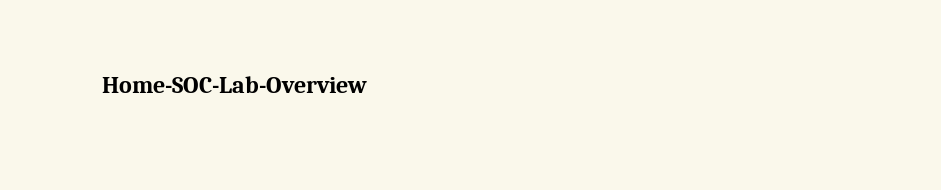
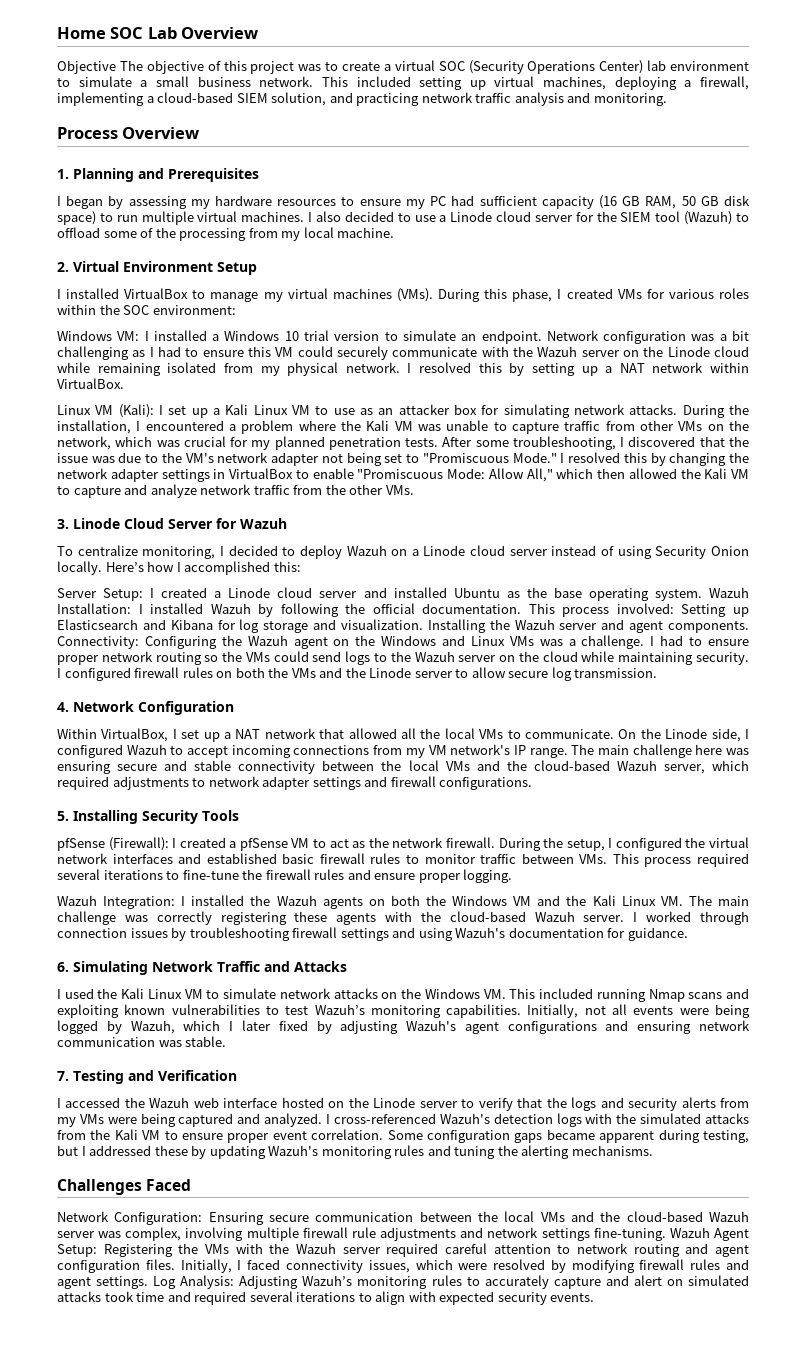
[102,76,367,93] Home-SOC-Lab-Overview -> [57,27,259,39] [57,60,749,74] [57,76,749,90] [57,92,667,106] [57,127,200,139] [57,168,259,182] [57,195,751,209] [57,211,750,225] [57,227,395,241] [57,261,257,275] [57,288,750,302] [57,304,236,315] [57,330,749,344] [57,346,750,360] [57,362,749,376] [57,378,124,389] [57,404,749,418] [57,420,750,434] [57,436,749,450] [57,452,749,466] [57,468,749,482] [57,484,414,498] [57,518,287,529] [57,545,749,559] [57,561,301,575] [57,587,749,601] [57,603,750,617] [57,619,749,633] [57,635,749,649] [57,651,749,665] [57,667,658,681] [57,701,234,715] [57,728,749,742] [57,744,749,758] [57,760,749,774] [57,776,533,790] [57,810,239,824] [57,837,749,851] [57,853,749,867] [57,869,513,883] [57,895,749,909] [57,911,749,925] [57,927,688,941] [57,961,347,975] [57,988,749,1002] [57,1004,750,1018] [57,1020,751,1034] [57,1036,227,1047] [57,1070,237,1084] [57,1097,750,1111] [57,1113,750,1127] [57,1129,749,1143] [57,1145,653,1159] [57,1179,192,1195] [57,1211,750,1225] [57,1227,749,1241] [57,1243,749,1257] [57,1259,750,1273] [57,1275,749,1289] [57,1291,595,1305] Home SOC Lab Overview // Objective The objective of this project was to create a virtual SOC (Security Operations Center) lab environment to simulate a small business network. This included setting up virtual machines, deploying a firewall, implementing a cloud-based SIEM solution, and practicing network traffic analysis and monitoring. // Process Overview // 1. Planning and Prerequisites // I began by assessing my hardware resources to ensure my PC had sufficient capacity (16 GB RAM, 50 GB disk space) to run multiple virtual machines. I also decided to use a Linode cloud server for the SIEM tool (Wazuh) to offload some of the processing from my local machine. // 2. Virtual Environment Setup // I installed VirtualBox to manage my virtual machines (VMs). During this phase, I created VMs for various roles within the SOC environment: // Windows VM: I installed a Windows 10 trial version to simulate an endpoint. Network configuration was a bit challenging as I had to ensure this VM could securely communicate with the Wazuh server on the Linode cloud while remaining isolated from my physical network. I resolved this by setting up a NAT network within VirtualBox. // Linux VM (Kali): I set up a Kali Linux VM to use as an attacker box for simulating network attacks. During the installation, I encountered a problem where the Kali VM was unable to capture traffic from other VMs on the network, which was crucial for my planned penetration tests. After some troubleshooting, I discovered that the issue was due to the VM's network adapter not being set to "Promiscuous Mode." I resolved this by changing the network adapter settings in VirtualBox to enable "Promiscuous Mode: Allow All," which then allowed the Kali VM to capture and analyze network traffic from the other VMs. // 3. Linode Cloud Server for Wazuh // To centralize monitoring, I decided to deploy Wazuh on a Linode cloud server instead of using Security Onion locally. Here’s how I accomplished this: // Server Setup: I created a Linode cloud server and installed Ubuntu as the base operating system. Wazuh Installation: I installed Wazuh by following the official documentation. This process involved: Setting up Elasticsearch and Kibana for log storage and visualization. Installing the Wazuh server and agent components. Connectivity: Configuring the Wazuh agent on the Windows and Linux VMs was a challenge. I had to ensure proper network routing so the VMs could send logs to the Wazuh server on the cloud while maintaining security. I configured firewall rules on both the VMs and the Linode server to allow secure log transmission. // 4. Network Configuration // Within VirtualBox, I set up a NAT network that allowed all the local VMs to communicate. On the Linode side, I configured Wazuh to accept incoming connections from my VM network's IP range. The main challenge here was ensuring secure and stable connectivity between the local VMs and the cloud-based Wazuh server, which required adjustments to network adapter settings and firewall configurations. // 5. Installing Security Tools // pfSense (Firewall): I created a pfSense VM to act as the network firewall. During the setup, I configured the virtual network interfaces and established basic firewall rules to monitor traffic between VMs. This process required several iterations to fine-tune the firewall rules and ensure proper logging. // Wazuh Integration: I installed the Wazuh agents on both the Windows VM and the Kali Linux VM. The main challenge was correctly registering these agents with the cloud-based Wazuh server. I worked through connection issues by troubleshooting firewall settings and using Wazuh's documentation for guidance. // 6. Simulating Network Traffic and Attacks // I used the Kali Linux VM to simulate network attacks on the Windows VM. This included running Nmap scans and exploiting known vulnerabilities to test Wazuh’s monitoring capabilities. Initially, not all events were being logged by Wazuh, which I later fixed by adjusting Wazuh's agent configurations and ensuring network communication was stable. // 7. Testing and Verification // I accessed the Wazuh web interface hosted on the Linode server to verify that the logs and security alerts from my VMs were being captured and analyzed. I cross-referenced Wazuh's detection logs with the simulated attacks from the Kali VM to ensure proper event correlation. Some configuration gaps became apparent during testing, but I addressed these by updating Wazuh's monitoring rules and tuning the alerting mechanisms. // Challenges Faced // Network Configuration: Ensuring secure communication between the local VMs and the cloud-based Wazuh server was complex, involving multiple firewall rule adjustments and network settings fine-tuning. Wazuh Agent Setup: Registering the VMs with the Wazuh server required careful attention to network routing and agent configuration files. Initially, I faced connectivity issues, which were resolved by modifying firewall rules and agent settings. Log Analysis: Adjusting Wazuh’s monitoring rules to accurately capture and alert on simulated attacks took time and required several iterations to align with expected security events.

